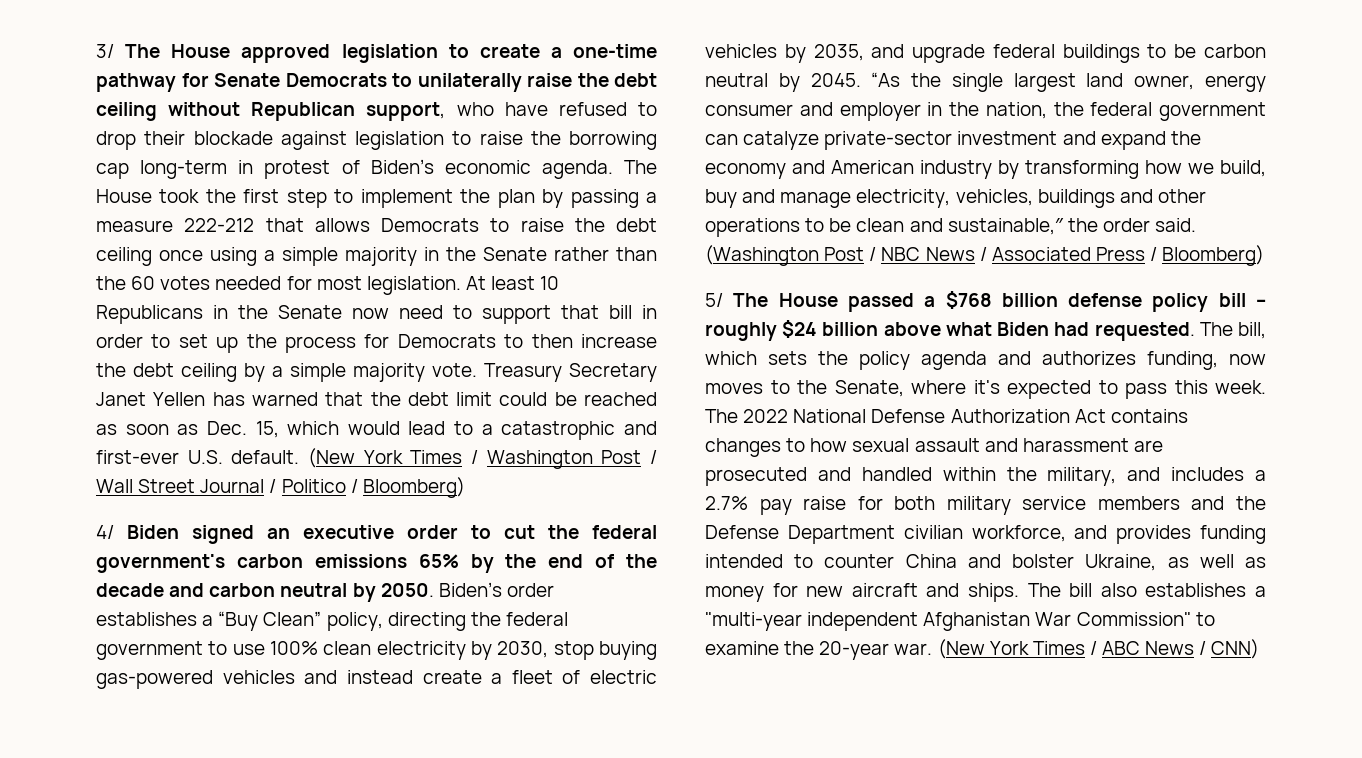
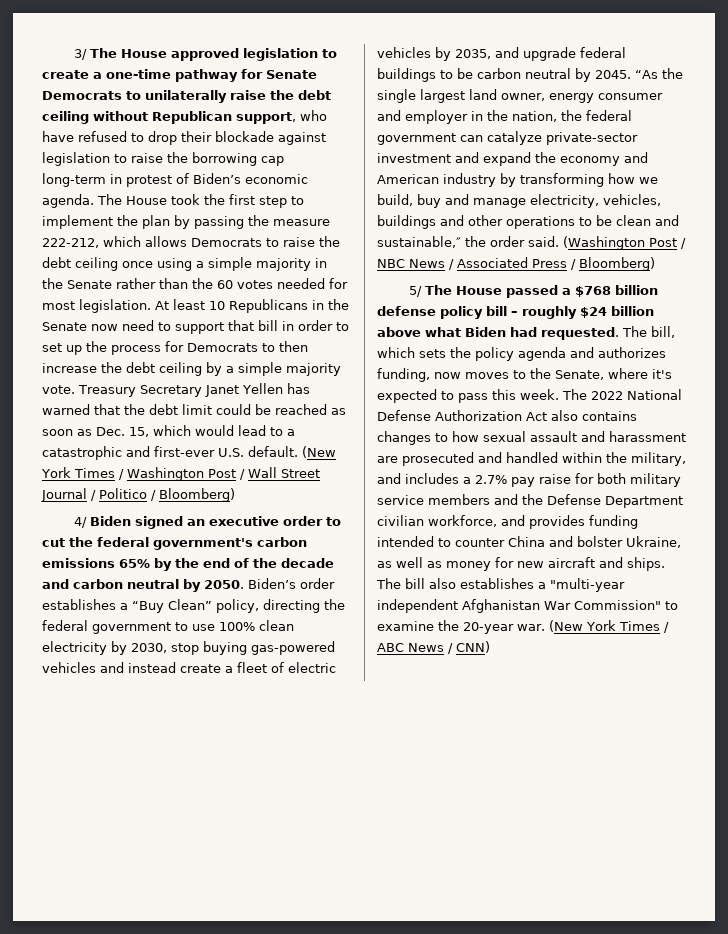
[646,192,657,203] [96,218,304,232] a measure 222-212 that -> [248,215,330,226] [42,236,141,248] the measure 222-212, which
(1106, 416) none -> [551,410,578,421] also

